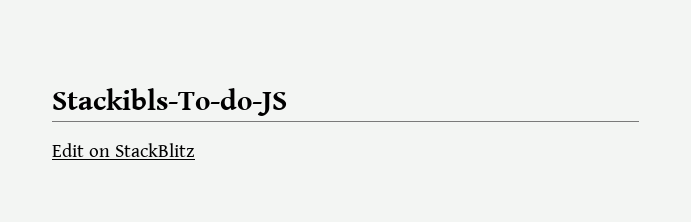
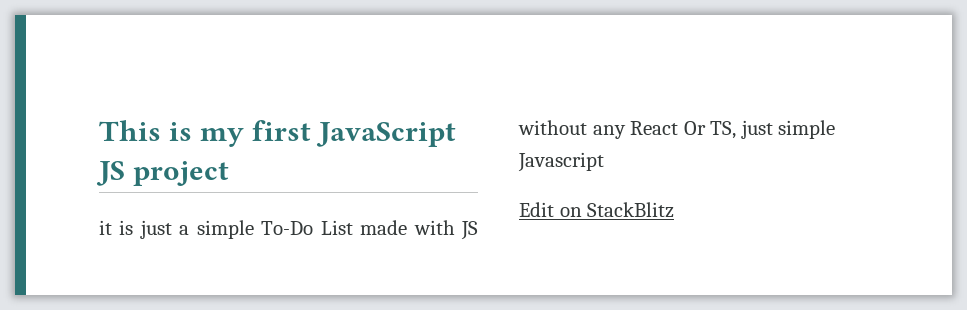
[52,88,287,116] Stackibls-To-do-JS -> [99,120,457,147] [96,161,230,186] [99,220,479,240] [518,120,836,139] [518,152,604,172] This is my first JavaScript JS project // it is just a simple To-Do List made with JS without any React Or TS, just simple Javascript

